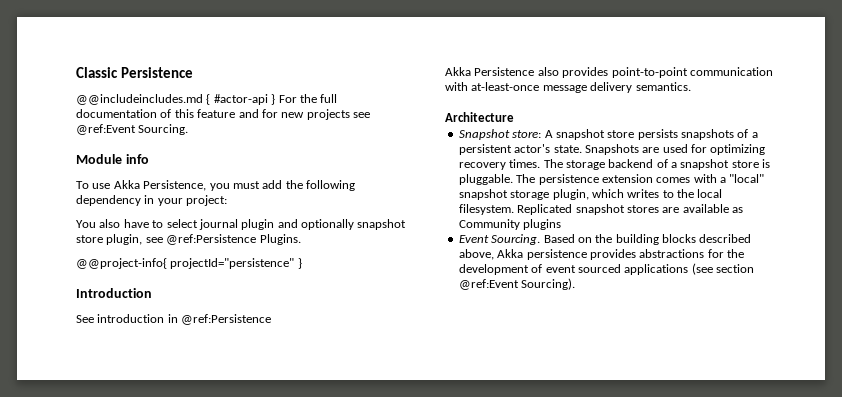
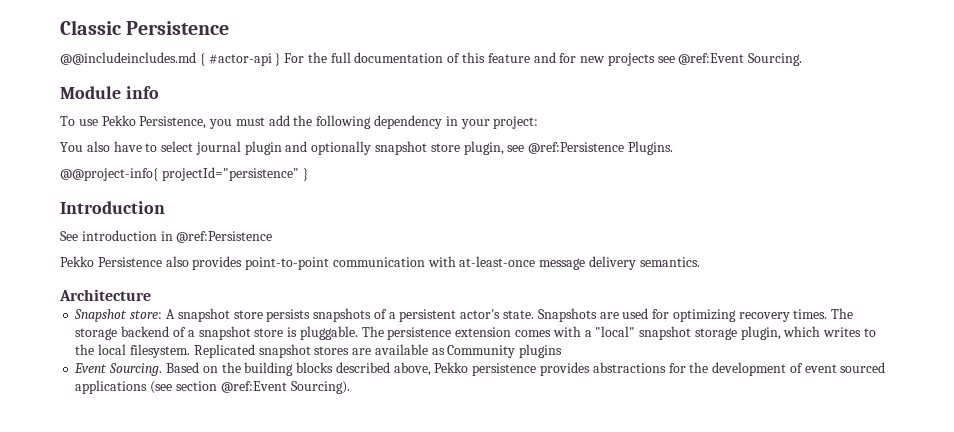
[113,180,140,189] Akka -> [101,115,136,126] Pekko
[445,67,471,76] Akka -> [60,256,94,267] Pekko
[497,249,524,258] Akka -> [434,362,469,373] Pekko

